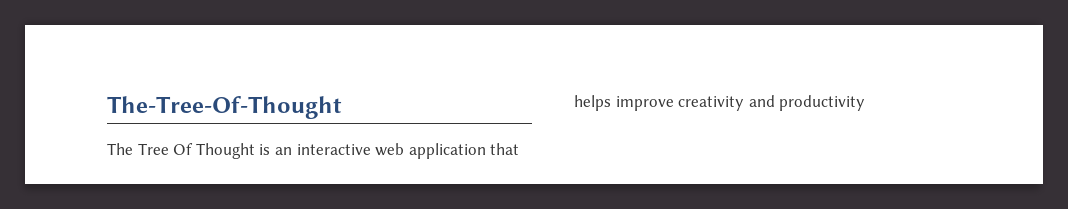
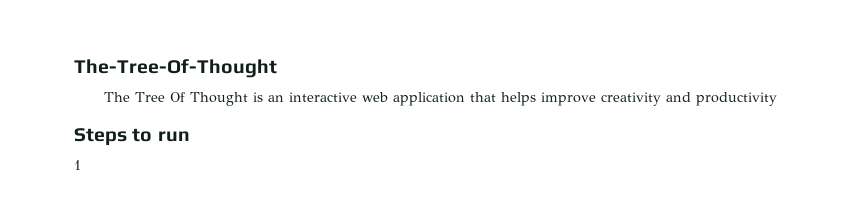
(866, 103) none -> [74,128,190,146] [74,160,81,170] // Steps to run // 1

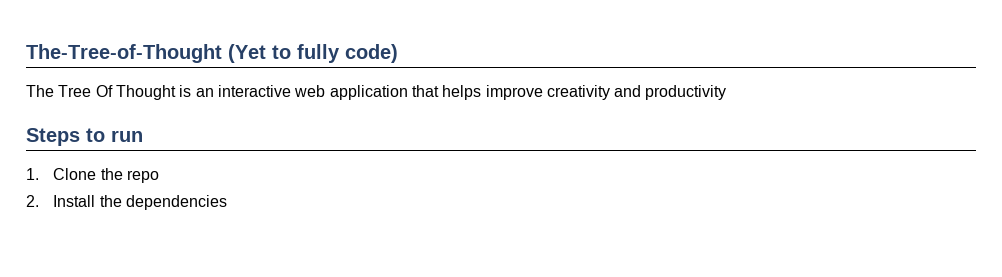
[74,59,277,78] The-Tree-Of-Thought -> [26,44,398,63] The-Tree-of-Thought (Yet to fully code)
[74,160,81,170] 1 -> [26,168,159,183] [26,195,227,210] 1. Clone the repo // 2. Install the dependencies

